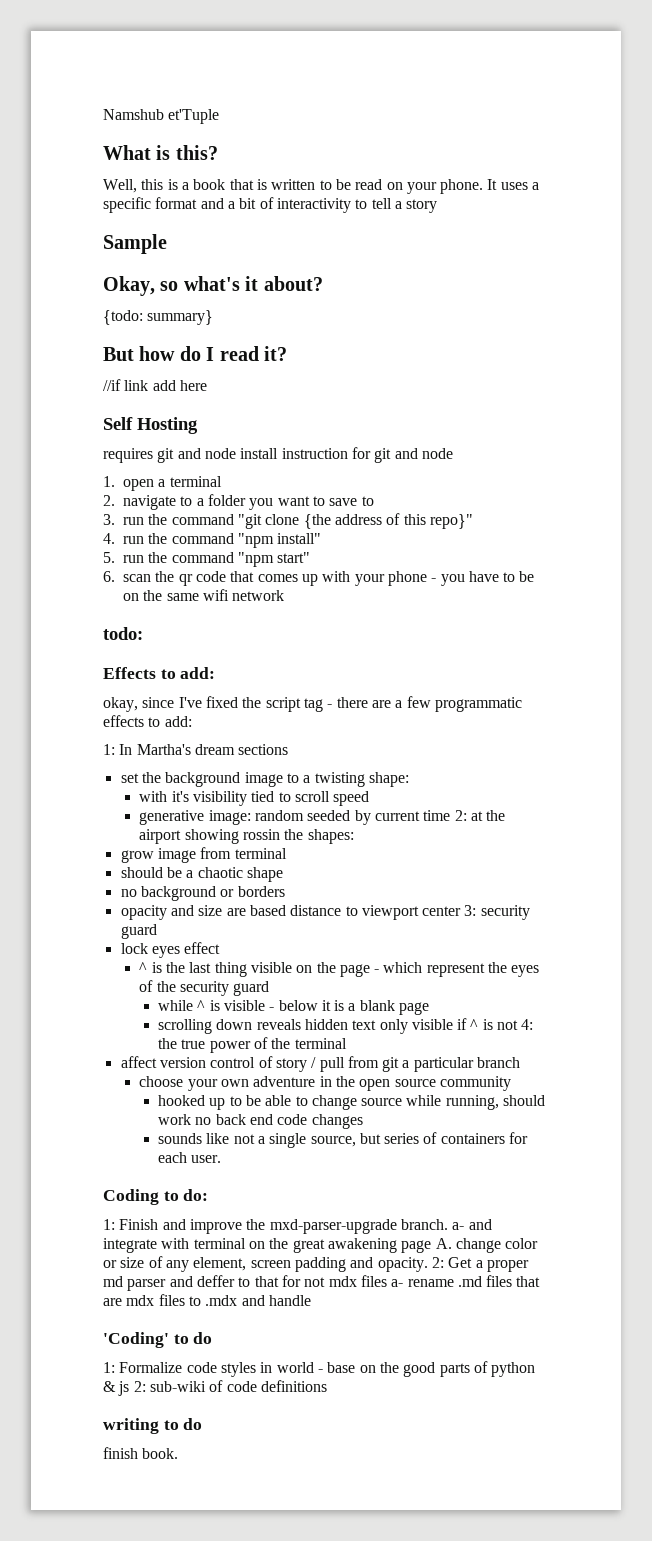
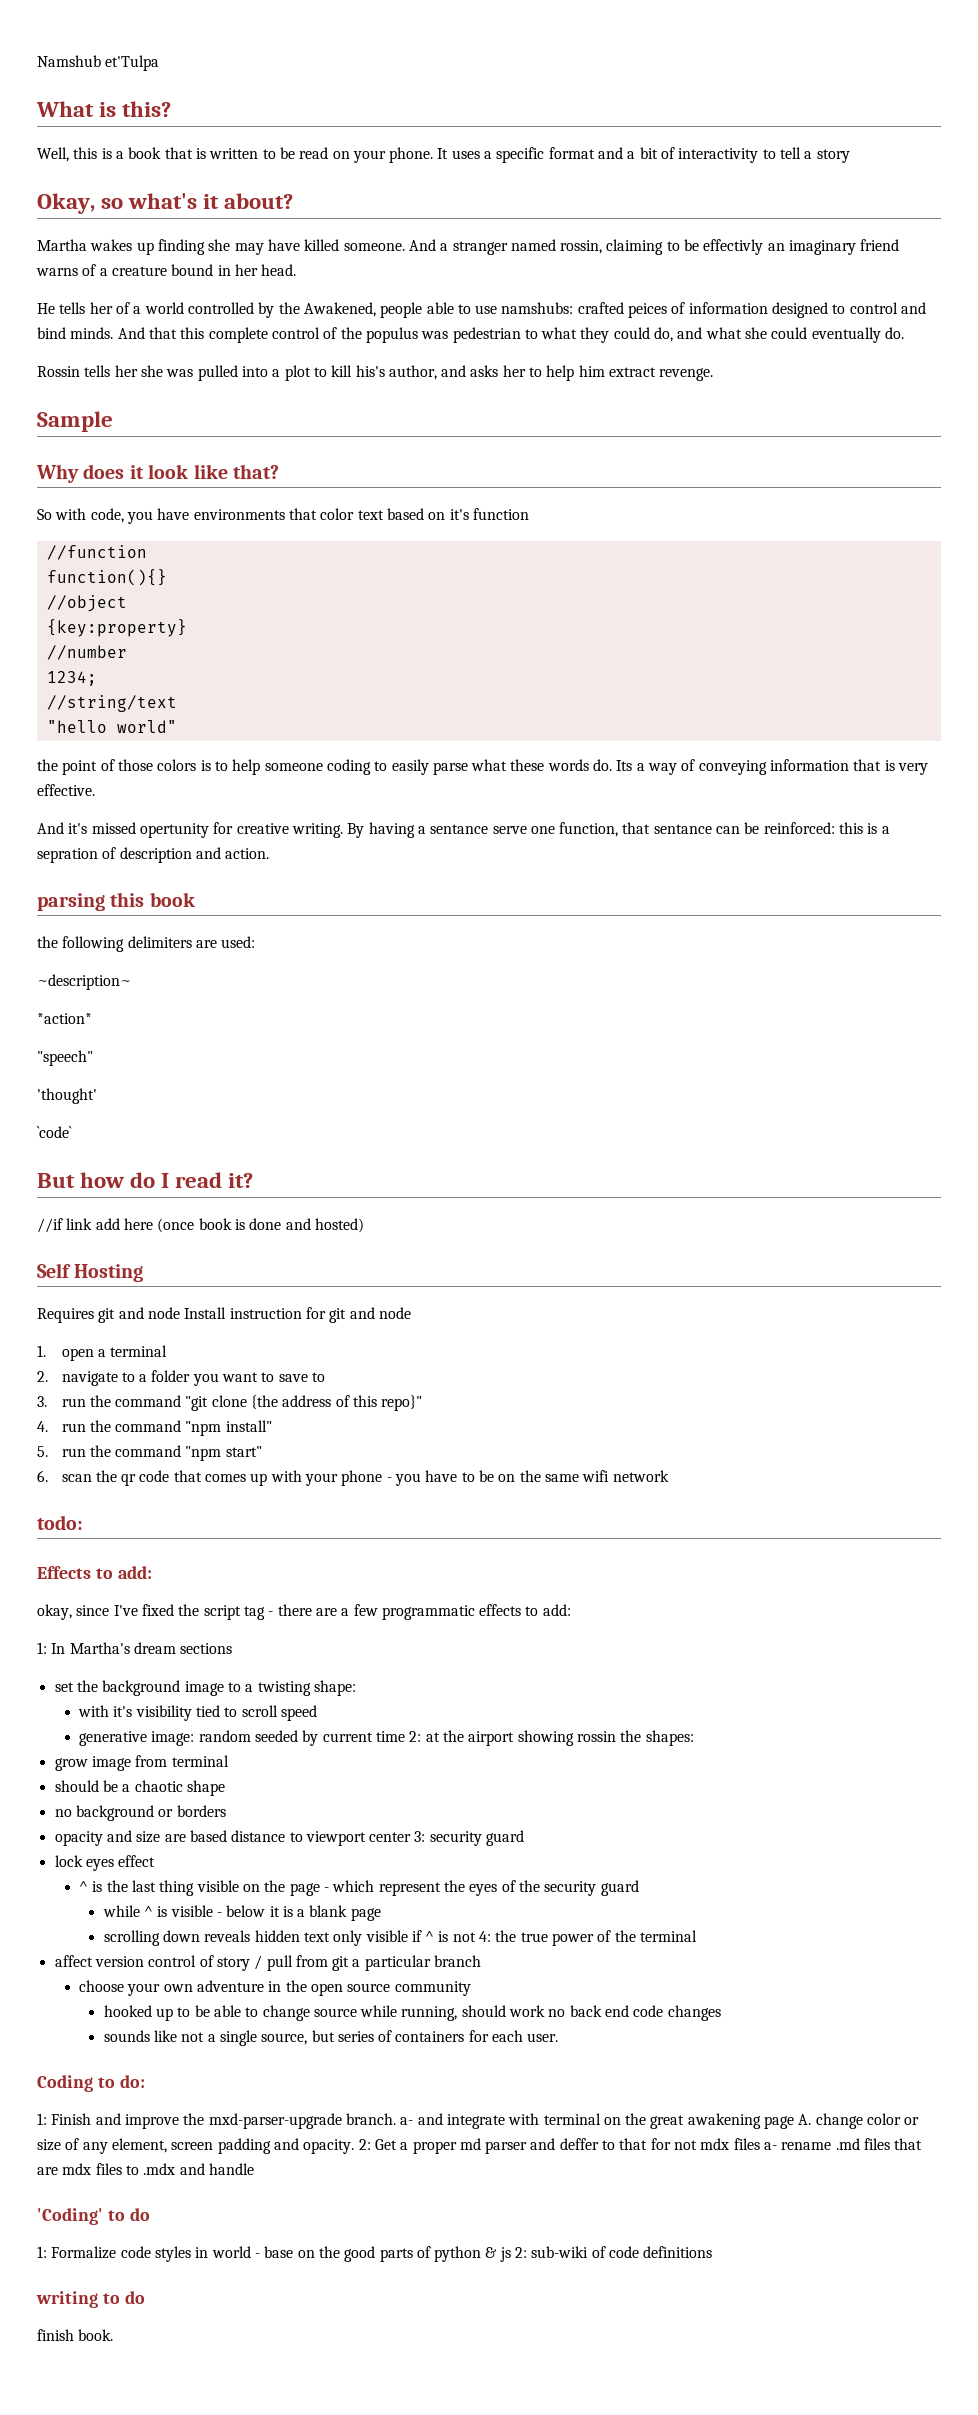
[168,109,220,124] et'Tuple -> [105,55,160,71] et'Tulpa
[103,234,167,254] // Sample -> (850, 156) none
[103,310,214,325] {todo: summary} -> [37,239,900,255] [36,264,297,276] [37,302,927,318] [37,327,905,343] [37,365,714,381] [37,411,113,432] [36,464,279,483] [37,508,529,524] [46,545,147,560] [46,569,167,586] [46,595,127,612] [46,619,187,637] [46,645,127,660] [46,671,97,686] [46,695,177,712] [46,720,177,733] [37,759,929,775] [37,784,95,796] [37,822,890,838] [37,847,270,863] [37,892,195,911] [37,936,256,952] [37,974,131,990] [37,1013,92,1024] [37,1050,93,1066] [37,1088,97,1104] [37,1126,72,1138] Martha wakes up finding she may have killed someone. And a stranger named rossin, claiming to be effectivly an imaginary friend warns of a creature bound in her head. // He tells her of a world controlled by the Awakened, people able to use namshubs: crafted peices of information designed to control and bind minds. And that this complete control of the populus was pedestrian to what they could do, and what she could eventually do. // Rossin tells her she was pulled into a plot to kill his's author, and asks her to help him extract revenge. // Sample // Why does it look like that? // So with code, you have environments that color text based on it's function // //function // function(){} // //object // {key:property} // //number // 1234; // //string/text // "hello world" // the point of those colors is to help someone coding to easily parse what these words do. Its a way of conveying information that is very effective. // And it's missed opertunity for creative writing. By having a sentance serve one function, that sentance can be reinforced: this is a sepration of description and action. // parsing this book // the following delimiters are used: // ~description~ // *action* // "speech" // 'thought' // `code`
(207, 385) none -> [157,1218,364,1233] (once book is done and hosted)
[103,448,279,463] requires git and node install -> [37,1307,227,1323] Requires git and node Install

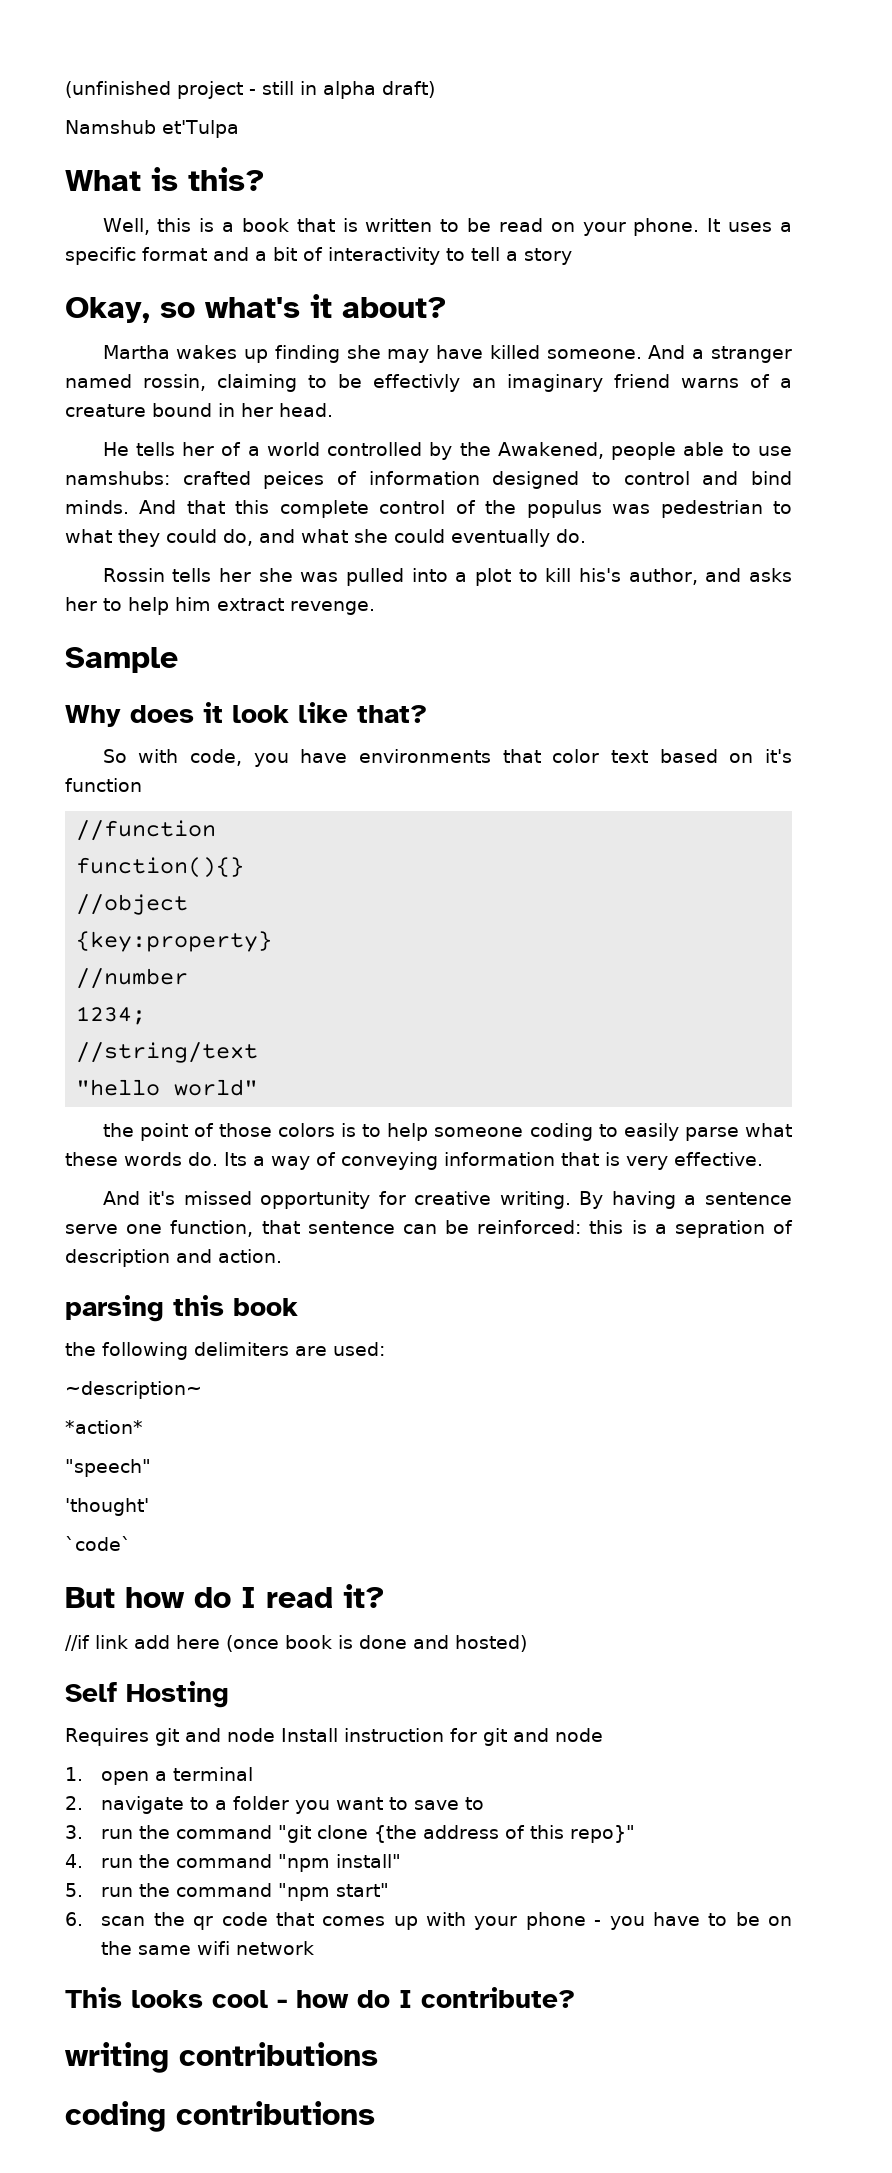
(37, 61) none -> [65,81,435,99] (unfinished project - still in alpha draft) //
[139,823,209,838] opertunity -> [260,1191,371,1209] opportunity
[430,824,489,834] sentance -> [705,1192,792,1205] sentence
[653,824,712,834] sentance -> [307,1221,395,1234] sentence
[37,1515,83,1530] [37,1566,152,1579] [37,1604,571,1620] [37,1642,233,1654] [54,1680,356,1696] [78,1705,318,1721] [79,1730,694,1746] [54,1755,229,1771] [54,1780,225,1796] [54,1805,226,1821] [54,1830,525,1846] [54,1855,156,1871] [79,1880,639,1896] [102,1905,381,1921] [103,1930,698,1946] [54,1955,482,1971] [79,1980,471,1996] [103,2005,721,2021] [103,2030,559,2046] [37,2075,145,2092] [37,2113,920,2129] [37,2138,923,2154] [37,2163,254,2175] [37,2208,150,2225] [37,2246,713,2262] [36,2291,145,2308] [37,2329,114,2341] todo: // Effects to add: // okay, since I've fixed the script tag - there are a few programmatic effects to add: // 1: In Martha's dream sections // set the background image to a twisting shape: // with it's visibility tied to scroll speed // generative image: random seeded by current time 2: at the airport showing rossin the shapes: // grow image from terminal // should be a chaotic shape // no background or borders // opacity and size are based distance to viewport center 3: security guard // lock eyes effect // ^ is the last thing visible on the page - which represent the eyes of the security guard // while ^ is visible - below it is a blank page // scrolling down reveals hidden text only visible if ^ is not 4: the true power of the terminal // affect version control of story / pull from git a particular branch // choose your own adventure in the open source community // hooked up to be able to change source while running, should work no back end code changes // sounds like not a single source, but series of containers for each user. // Coding to do: // 1: Finish and improve the mxd-parser-upgrade branch. a- and integrate with terminal on the great awakening page A. change color or size of any element, screen padding and opacity. 2: Get a proper md parser and deffer to that for not mdx files a- rename .md files that are mdx files to .mdx and handle // 'Coding' to do // 1: Formalize code styles in world - base on the good parts of python & js 2: sub-wiki of code definitions // writing to do // finish book. -> [65,1987,575,2008] [65,2042,378,2073] [65,2101,375,2132] This looks cool - how do I contribute? // writing contributions // coding contributions

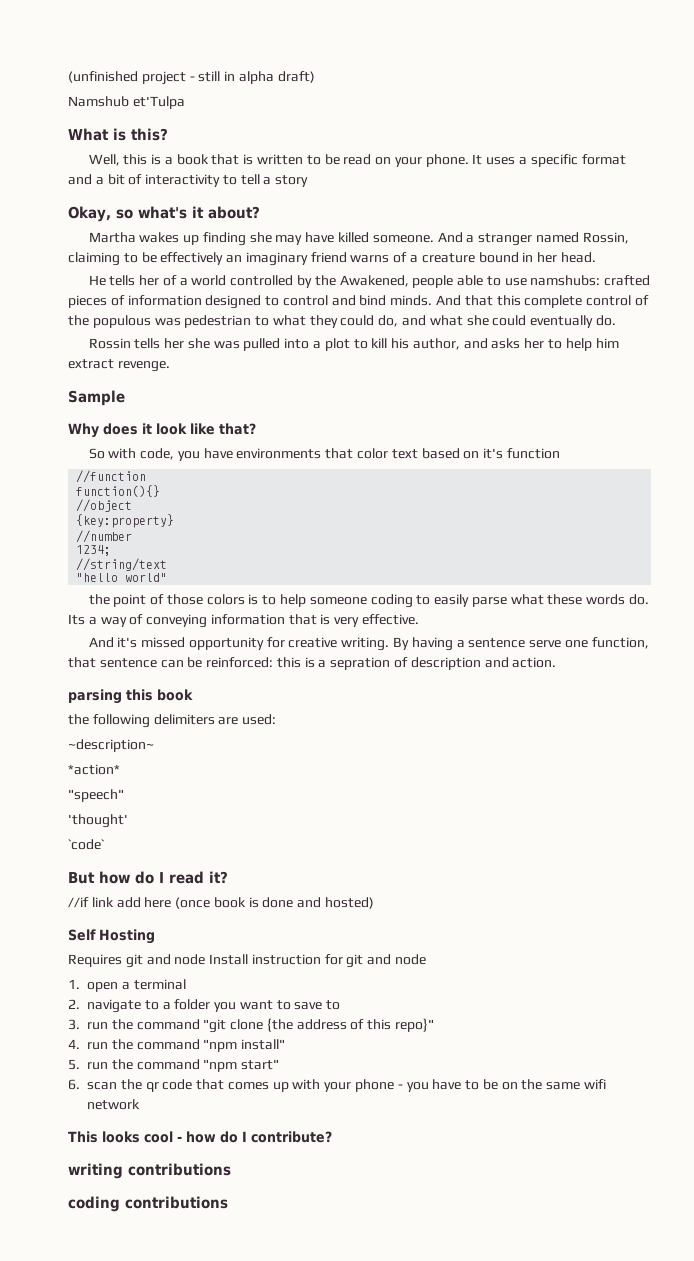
[143,374,207,391] rossin, -> [582,232,629,244] Rossin,
[373,374,461,392] effectivly -> [160,252,224,265] effectively
[263,471,325,489] peices -> [68,295,107,308] pieces
[526,500,602,518] populus -> [92,315,151,328] populous
[578,568,621,582] his's -> [391,338,410,349] his

